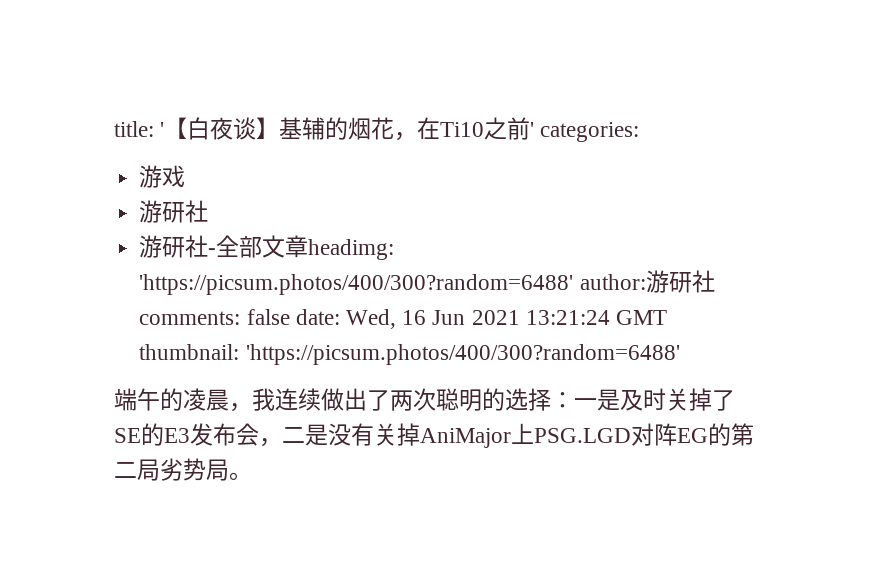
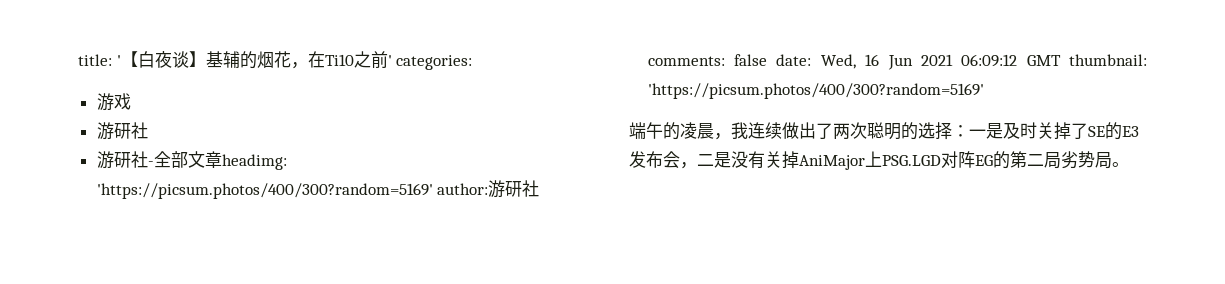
[139,274,574,295] 'https://picsum.photos/400/300?random=6488' -> [96,183,433,199] 'https://picsum.photos/400/300?random=5169'
[525,310,610,325] 13:21:24 -> [961,54,1018,67] 06:09:12
[245,344,680,365] 'https://picsum.photos/400/300?random=6488' -> [647,83,984,99] 'https://picsum.photos/400/300?random=5169'

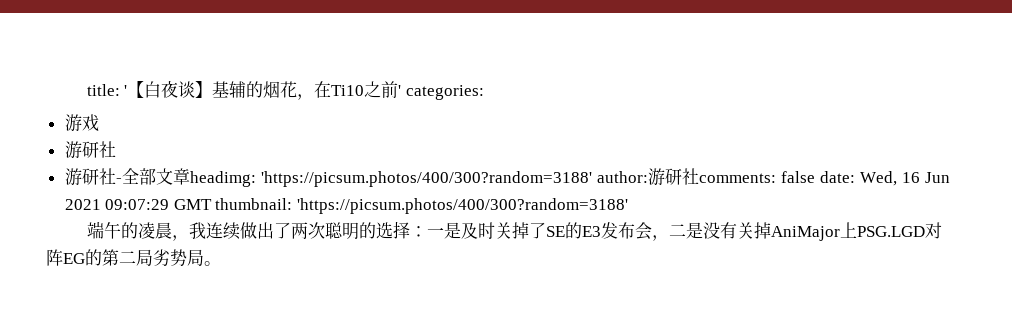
[96,183,433,199] 'https://picsum.photos/400/300?random=5169' -> [260,171,592,187] 'https://picsum.photos/400/300?random=3188'
[961,54,1018,67] 06:09:12 -> [105,199,170,210] 09:07:29
[647,83,984,99] 'https://picsum.photos/400/300?random=5169' -> [297,198,629,214] 'https://picsum.photos/400/300?random=3188'

